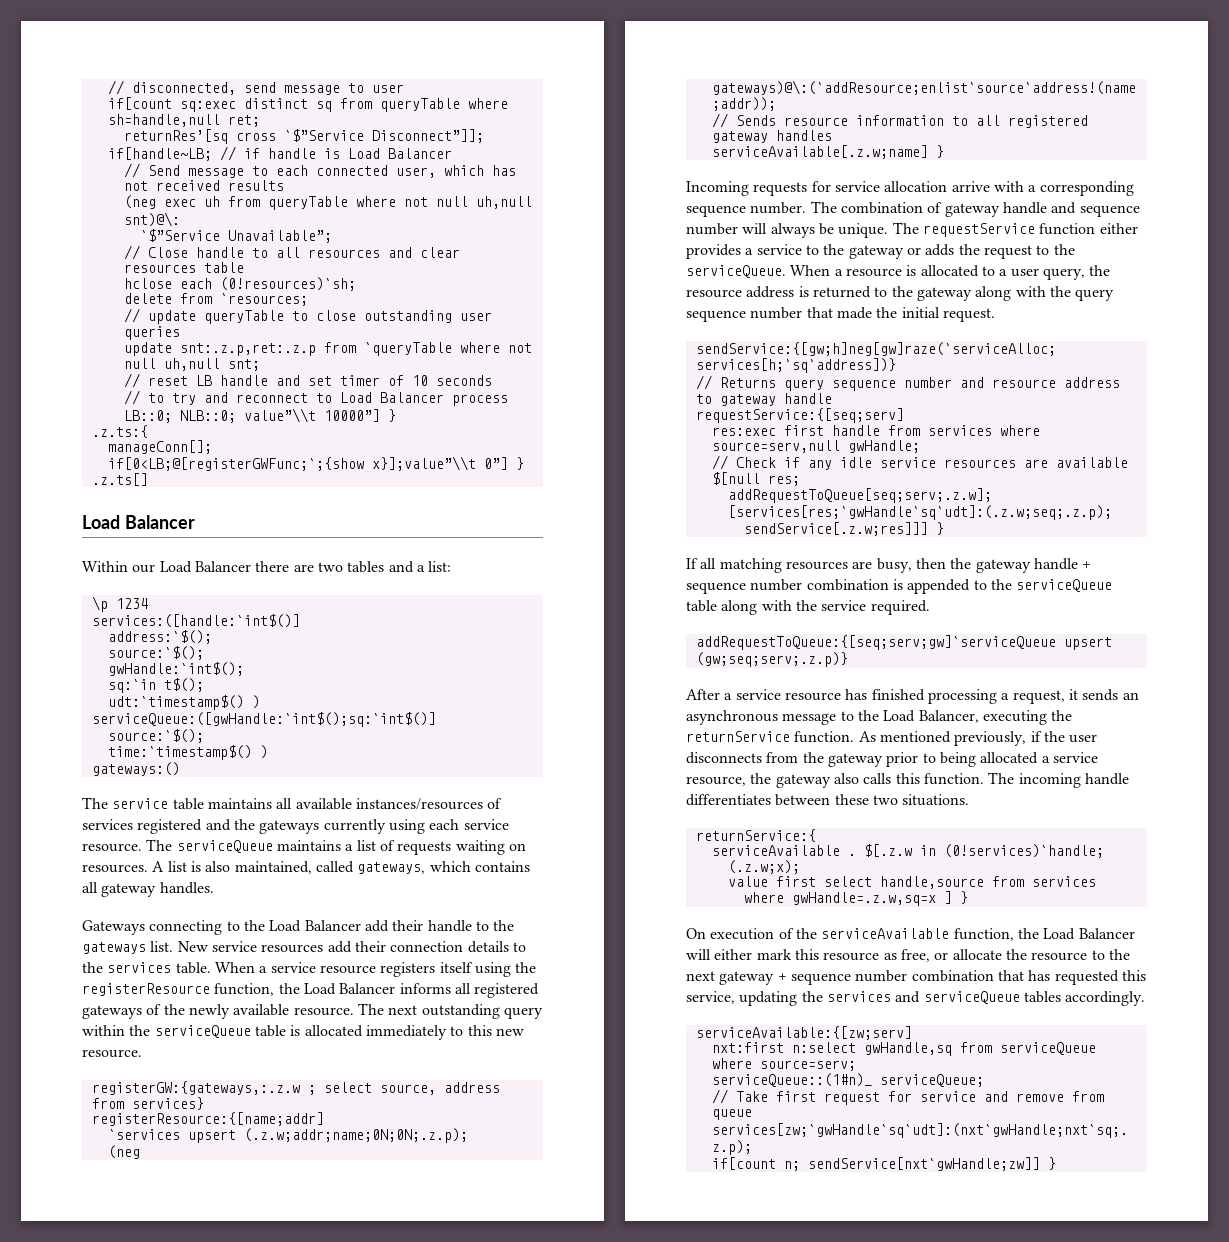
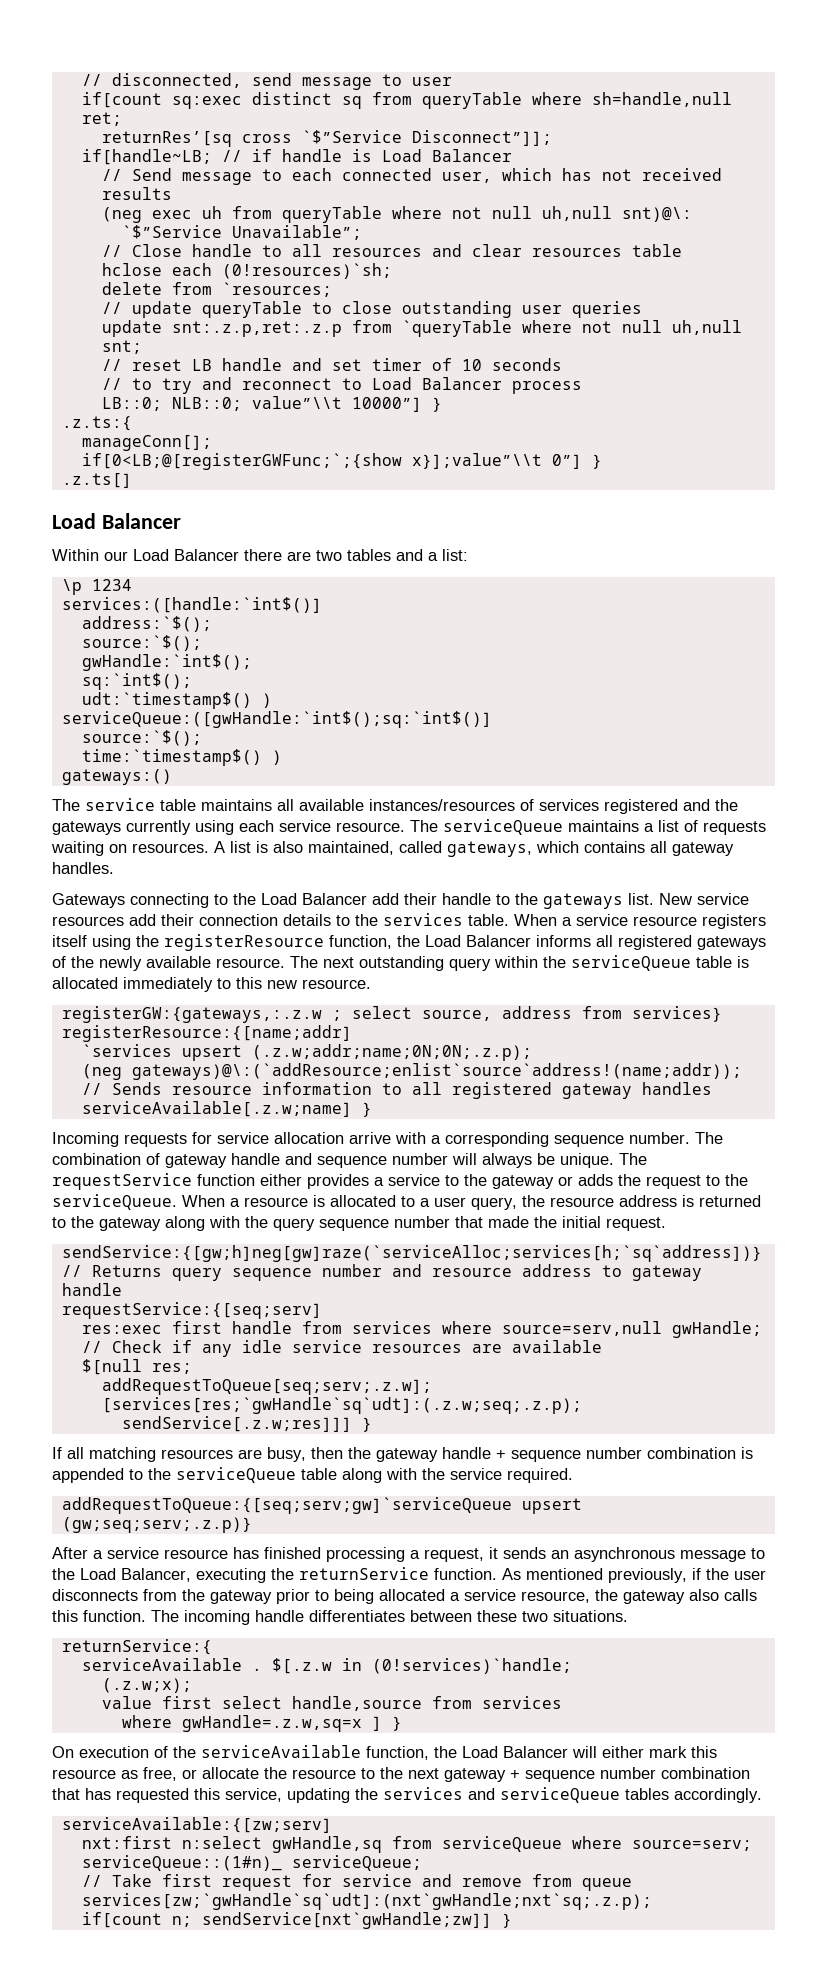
[107,678,204,693] sq:`in t$(); -> [81,673,192,690] sq:`int$();

